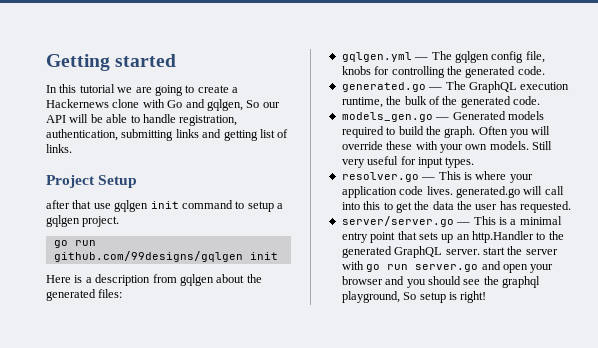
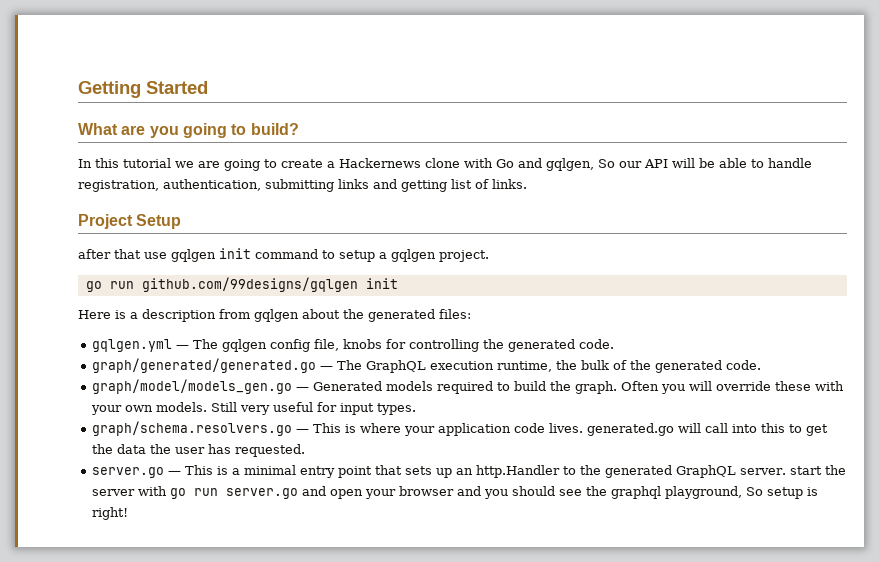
[115,54,177,67] started -> [146,81,208,94] [78,123,299,138] Started // What are you going to build?
[341,82,426,92] generated.go -> [92,358,317,373] graph/generated/generated.go
[341,112,433,122] models_gen.go -> [92,379,293,394] graph/model/models_gen.go
[341,172,419,182] resolver.go -> [92,421,293,436] graph/schema.resolvers.go
[341,216,454,227] server/server.go -> [92,467,165,478] server.go

